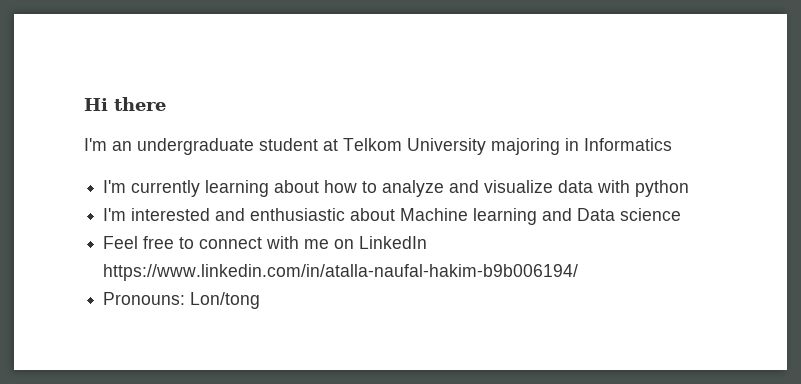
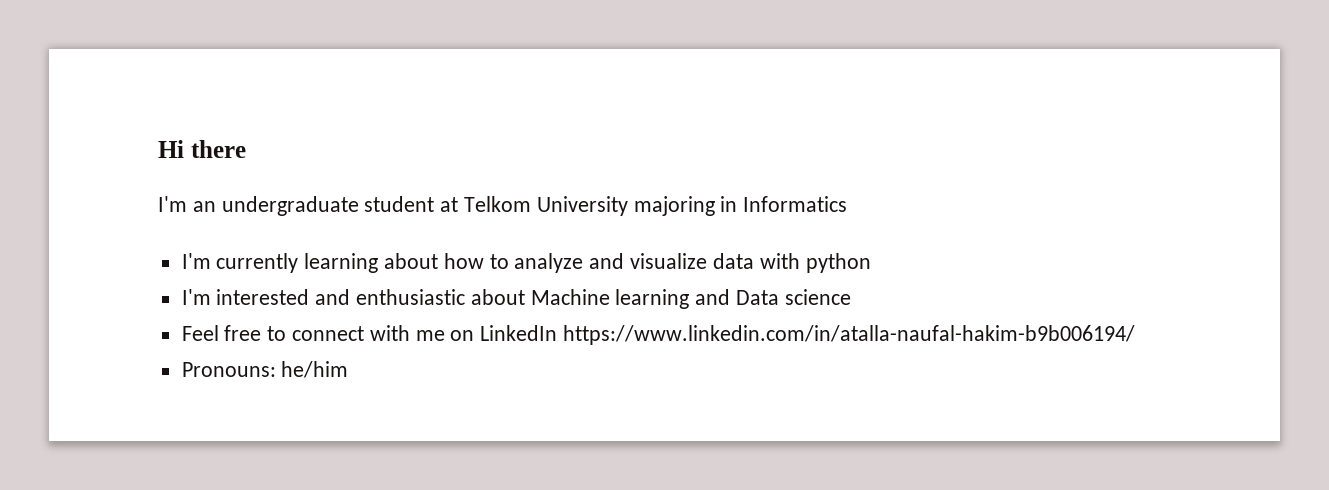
[190,292,261,309] Lon/tong -> [281,361,349,378] he/him

